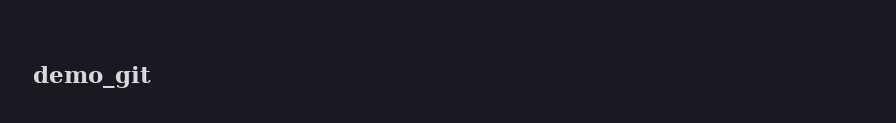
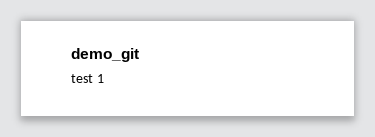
(151, 77) none -> [71,74,104,83] // test 1

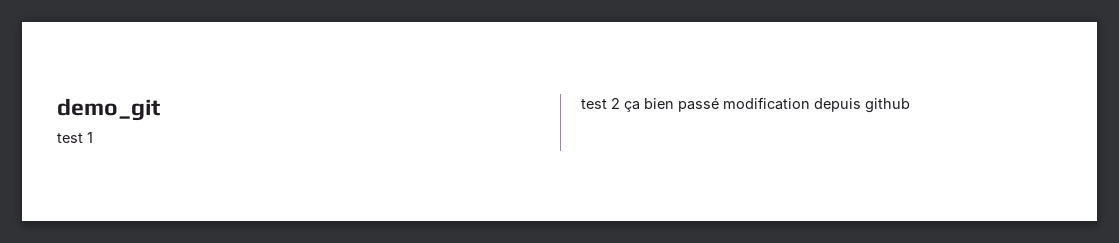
(104, 78) none -> [581,97,910,113] // test 2 ça bien passé modification depuis github

